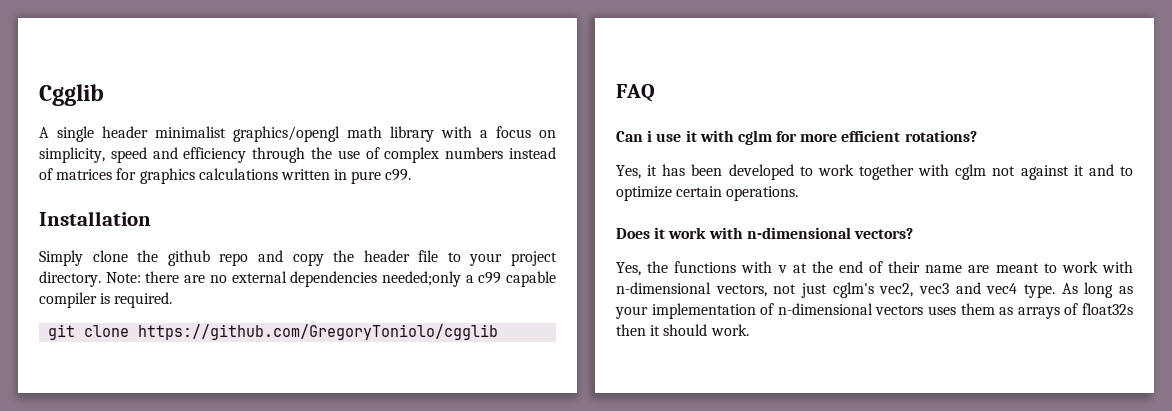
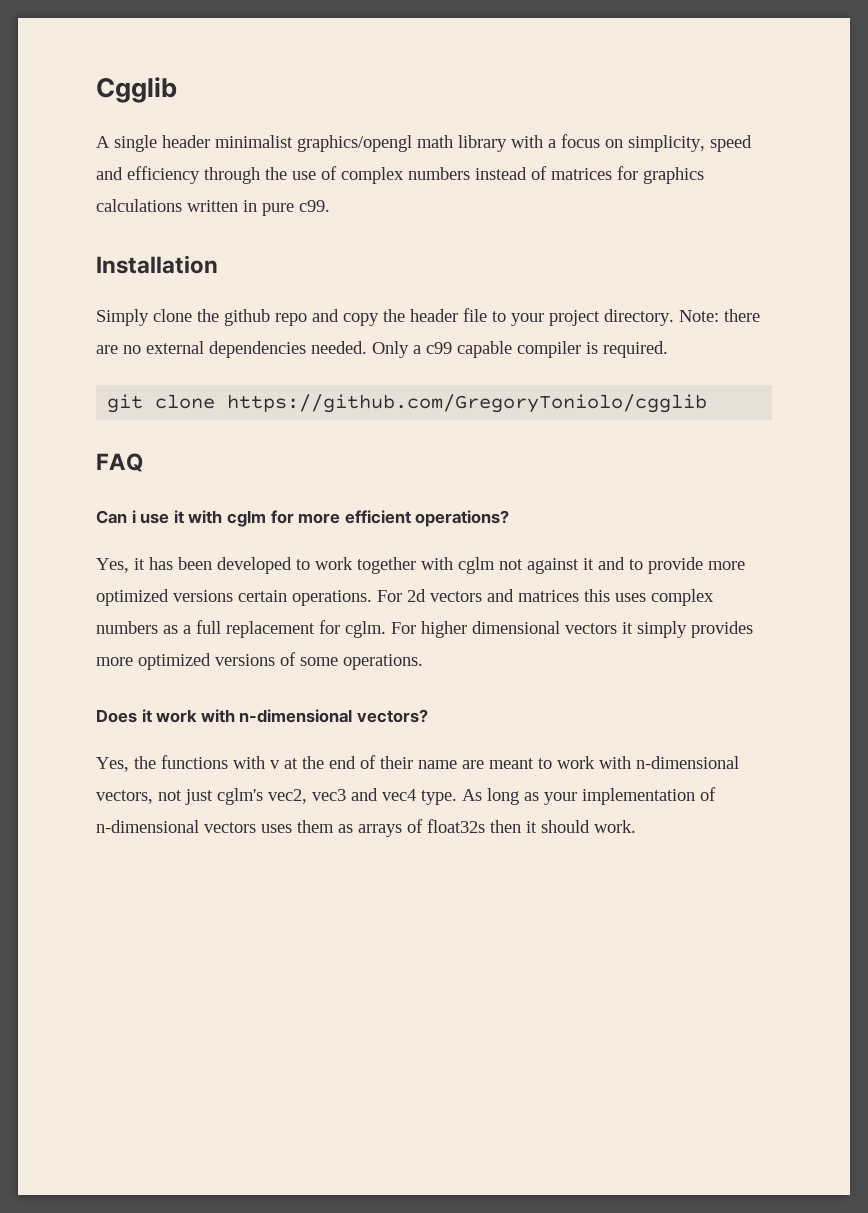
[381,271,461,287] needed;only -> [311,341,409,358] needed. Only
[904,130,977,142] rotations? -> [415,510,510,527] operations?
[616,186,723,201] optimize certain -> [648,557,745,574] [96,589,714,606] [96,620,753,638] [96,652,338,670] provide more optimized versions certain operations. For 2d vectors and matrices this uses complex numbers as a full replacement for cglm. For higher dimensional vectors it simply provides more optimized versions of some

